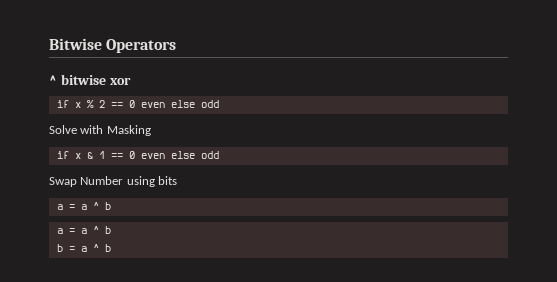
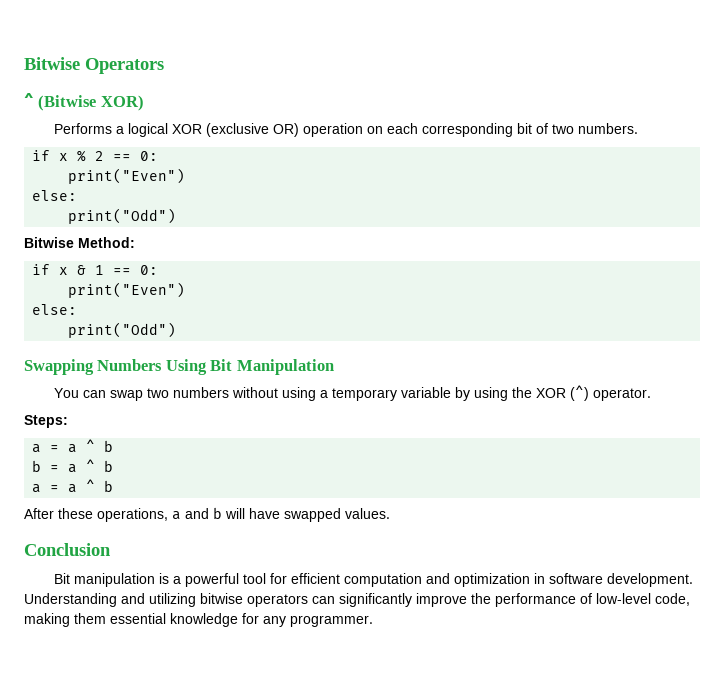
[60,74,131,85] bitwise xor -> [38,95,144,111] [53,123,638,137] (Bitwise XOR) // Performs a logical XOR (exclusive OR) operation on each corresponding bit of two numbers.
[128,100,219,108] [49,125,151,136] 0 even else odd // Solve with Masking -> [140,151,159,161] [68,168,186,184] [32,190,78,201] [68,208,177,224] [24,237,135,248] 0: // print("Even") // else: // print("Odd") // Bitwise Method:
[128,151,219,159] [49,176,178,187] [56,202,111,210] 0 even else odd // Swap Number using bits // a = a ^ b -> [140,265,159,275] [68,282,186,298] [32,304,78,315] [68,322,177,338] [24,359,334,375] [53,385,651,401] [24,415,68,428] 0: // print("Even") // else: // print("Odd") // Swapping Numbers Using Bit Manipulation // You can swap two numbers without using a temporary variable by using the XOR (^) operator. // Steps:
(111, 248) none -> [32,479,114,493] [24,507,390,522] [24,543,111,556] [53,573,693,587] [24,593,690,607] [24,613,373,627] // a = a ^ b // After these operations, a and b will have swapped values. // Conclusion // Bit manipulation is a powerful tool for efficient computation and optimization in software development. Understanding and utilizing bitwise operators can significantly improve the performance of low-level code, making them essential knowledge for any programmer.

